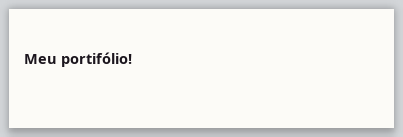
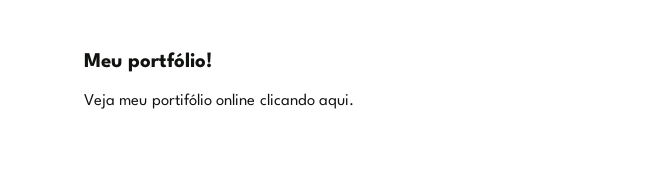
[61,52,132,67] portifólio! -> [128,52,212,72] [84,93,355,109] portfólio! // Veja meu portifólio online clicando aqui.

